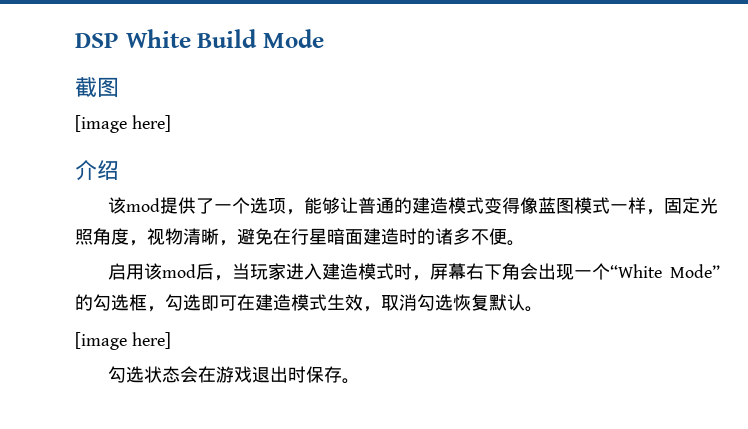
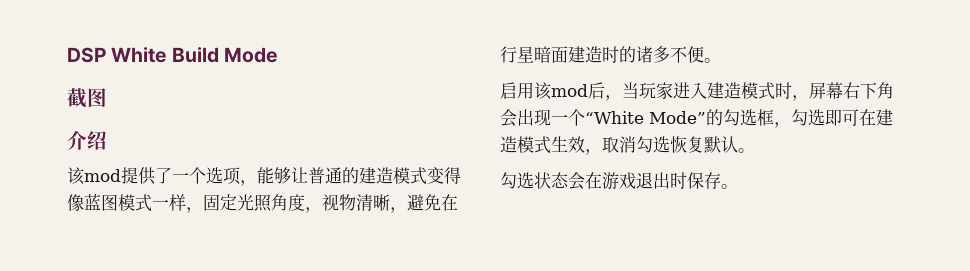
[75,115,171,133] // [image here] -> (107, 97) none
[75,332,171,350] // [image here] -> (755, 150) none

